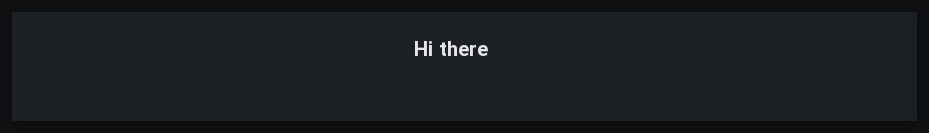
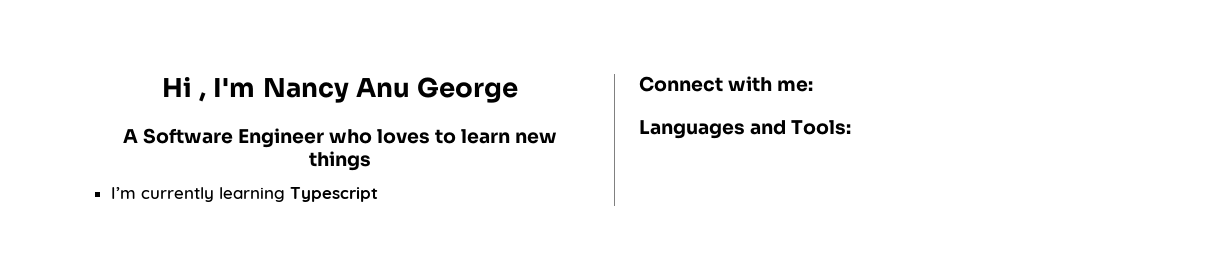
[438,41,488,56] there -> [199,77,518,103] [122,128,558,148] [309,151,371,171] [110,187,378,202] [639,76,814,92] [639,120,852,139] , I'm Nancy Anu George // A Software Engineer who loves to learn new things // I’m currently learning Typescript // Connect with me: // Languages and Tools:

